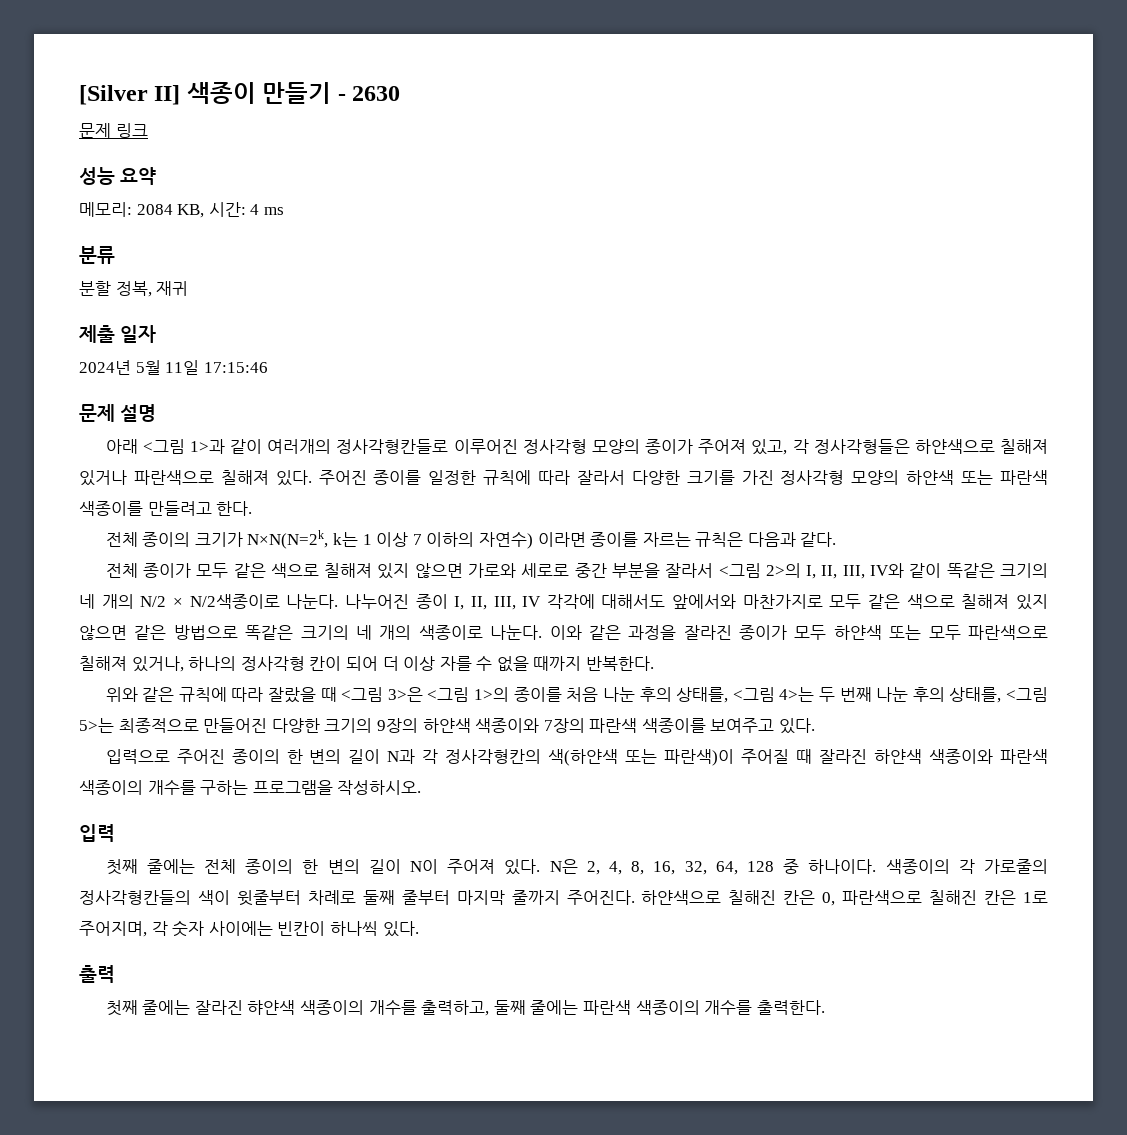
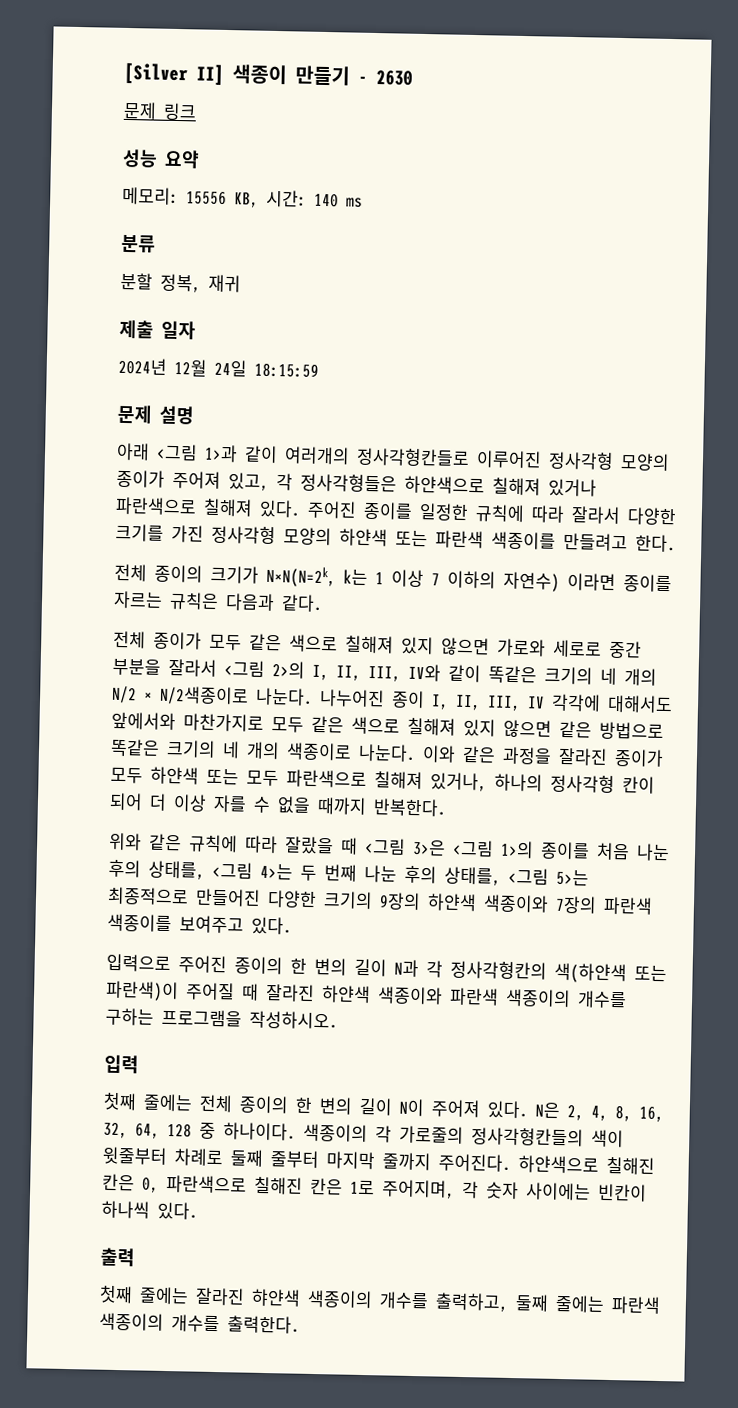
[136,204,173,215] 2084 -> [186,191,227,206] 15556
[250,204,260,215] 4 -> [314,193,339,208] 140
[135,360,268,375] 5월 11일 17:15:46 -> [174,359,319,378] 12월 24일 18:15:59

